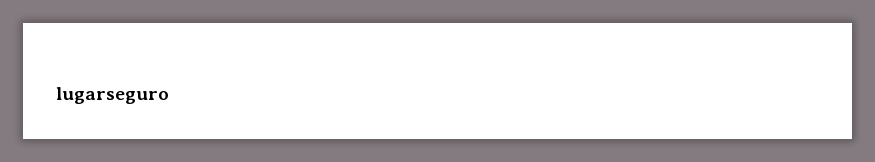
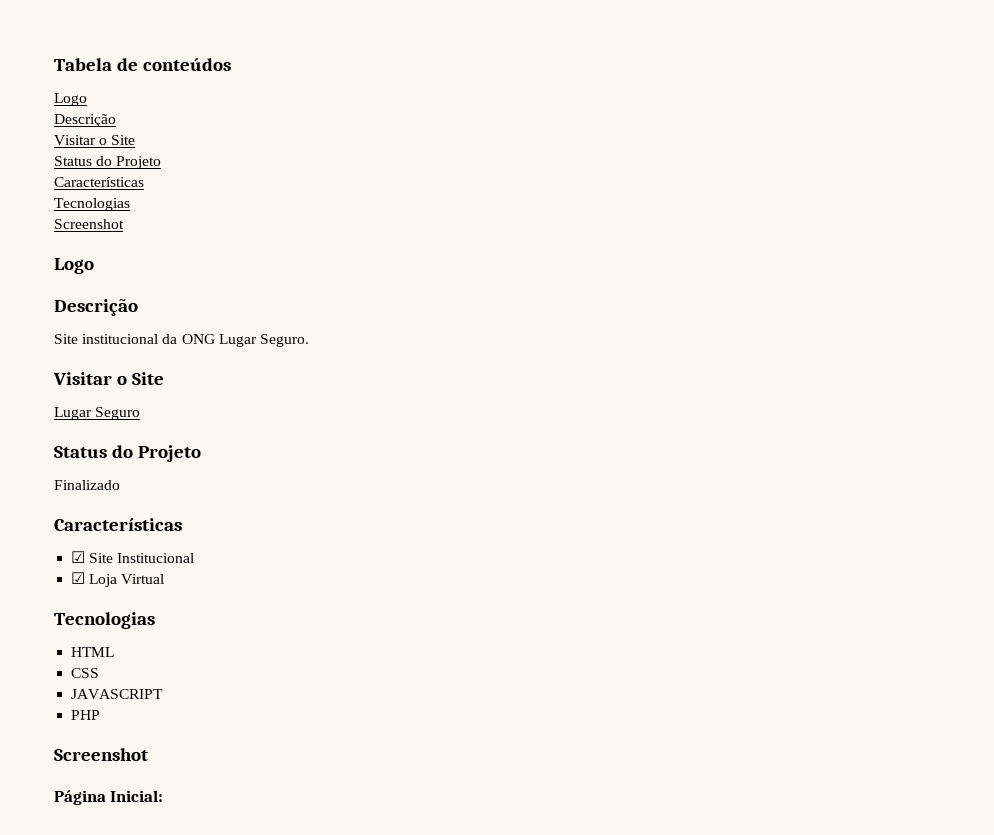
[56,87,169,104] lugarseguro -> [54,58,231,71] [54,93,87,106] [54,114,116,127] [54,135,136,145] [54,156,162,169] [54,177,144,187] [54,198,130,211] [54,219,124,229] [54,258,94,274] [54,299,138,316] [54,334,309,347] [53,372,164,385] [54,407,141,420] [54,445,201,462] [54,480,120,490] [54,518,182,531] [71,551,195,563] [71,572,165,587] [54,612,155,629] [71,647,115,657] [71,668,100,678] [71,689,164,699] [71,710,101,720] [54,748,148,761] [54,790,164,805] Tabela de conteúdos // Logo // Descrição // Visitar o Site // Status do Projeto // Características // Tecnologias // Screenshot // Logo // Descrição // Site institucional da ONG Lugar Seguro. // Visitar o Site // Lugar Seguro // Status do Projeto // Finalizado // Características // ☑ Site Institucional // ☑ Loja Virtual // Tecnologias // HTML // CSS // JAVASCRIPT // PHP // Screenshot // Página Inicial:

